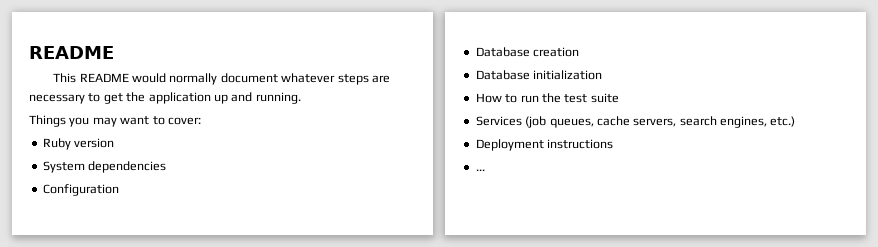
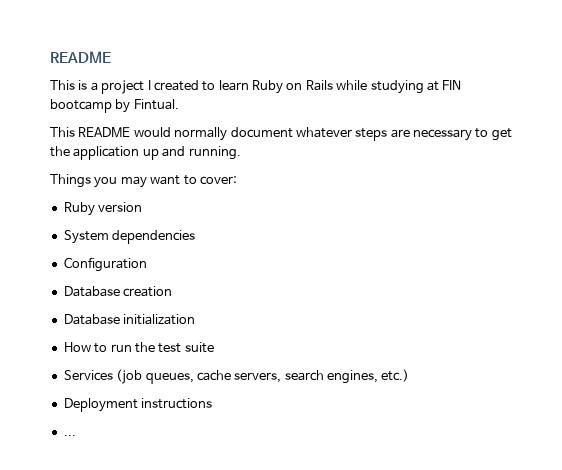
[29,46,114,59] README -> [50,51,111,63] [50,80,462,94] [50,99,179,113] README // This is a project I created to learn Ruby on Rails while studying at FIN bootcamp by Fintual.

